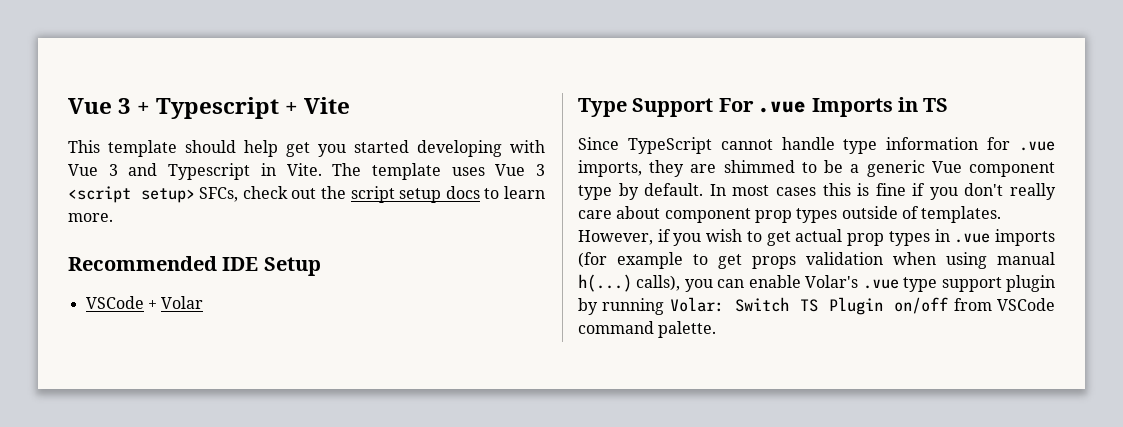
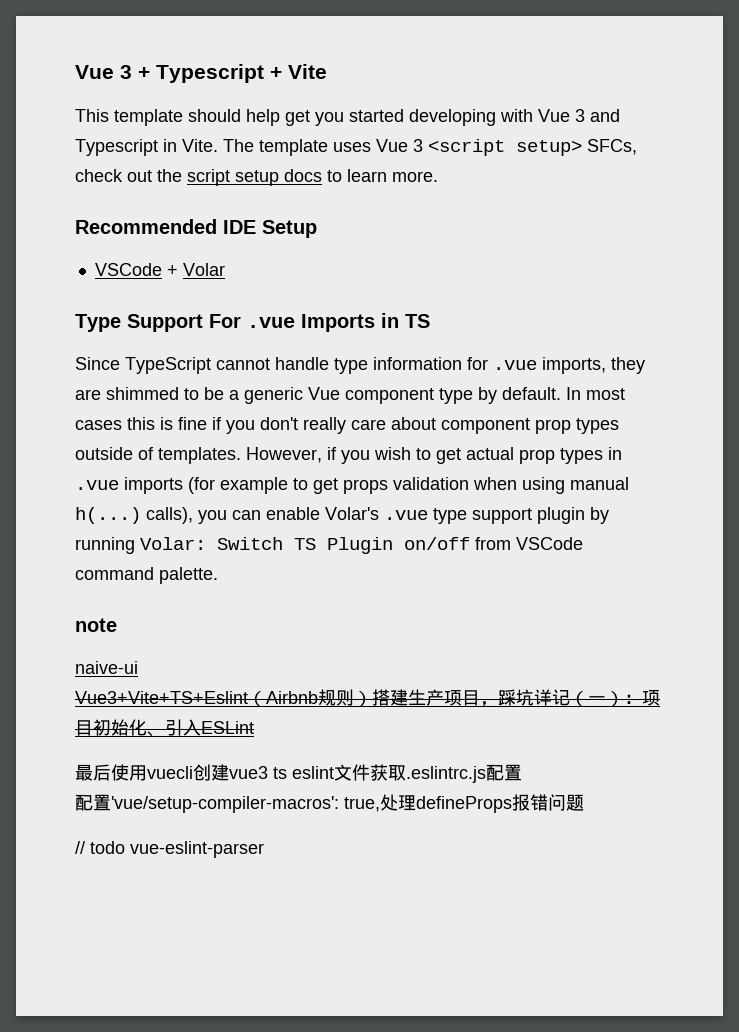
(717, 329) none -> [75,618,117,632] [75,661,138,674] [75,689,660,707] [75,719,254,737] [75,764,522,783] [75,794,584,813] [75,841,264,858] // note // naive-ui // Vue3+Vite+TS+Eslint（Airbnb规则）搭建生产项目，踩坑详记（一）：项目初始化、引入ESLint // 最后使用vuecli创建vue3 ts eslint文件获取.eslintrc.js配置 // 配置'vue/setup-compiler-macros': true,处理defineProps报错问题 // // todo vue-eslint-parser

